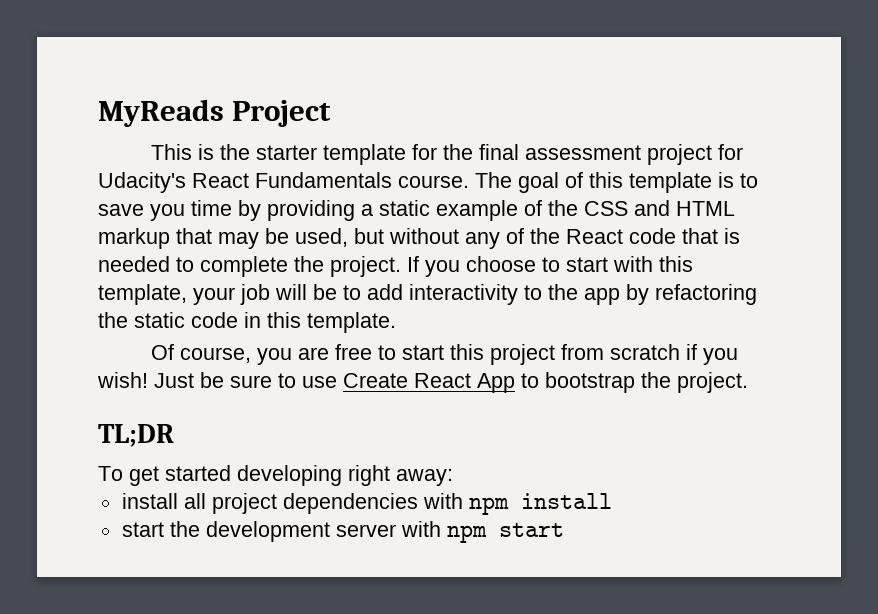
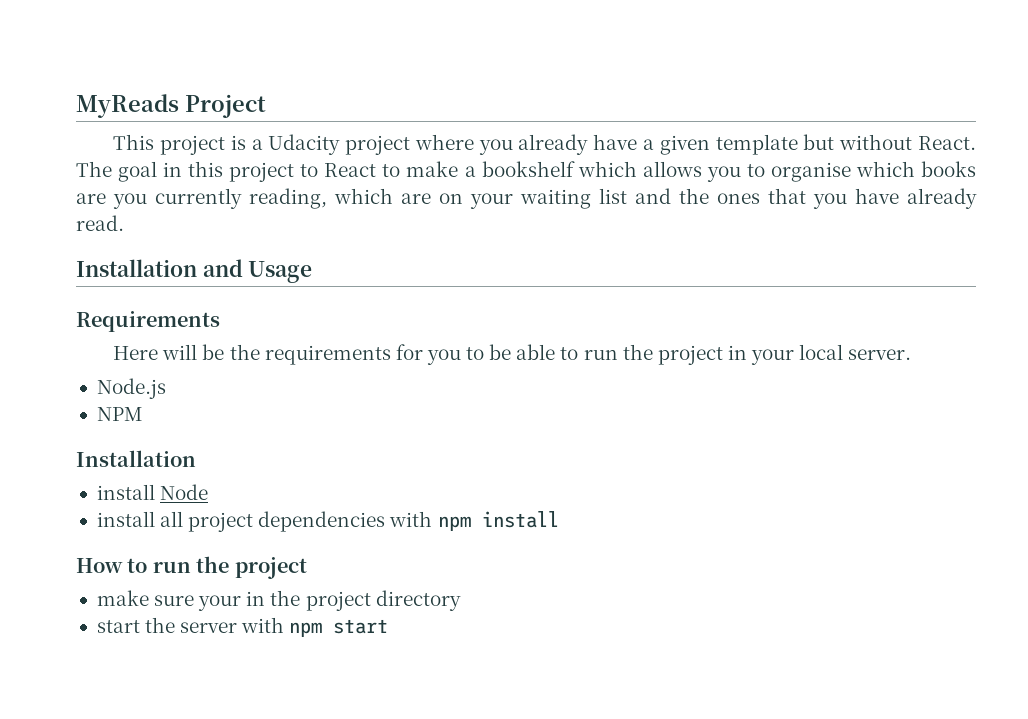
[198,144,744,165] [98,172,758,193] [98,200,735,221] [98,228,740,249] [98,256,693,277] [98,284,757,305] [98,312,396,333] [151,344,739,365] [97,372,748,393] [98,424,174,447] [98,465,453,486] is the starter template for the final assessment project for Udacity's React Fundamentals course. The goal of this template is to save you time by providing a static example of the CSS and HTML markup that may be used, but without any of the React code that is needed to complete the project. If you choose to start with this template, your job will be to add interactivity to the app by refactoring the static code in this template. // Of course, you are free to start this project from scratch if you wish! Just be sure to use Create React App to bootstrap the project. // TL;DR // To get started developing right away: -> [159,134,976,155] [76,161,976,182] [76,188,977,209] [76,215,124,231] [76,259,313,283] [76,311,220,332] [113,344,912,365] [96,378,166,399] [96,407,143,421] [76,450,196,467] [96,484,209,500] project is a Udacity project where you already have a given template but without React. The goal in this project to React to make a bookshelf which allows you to organise which books are you currently reading, which are on your waiting list and the ones that you have already read. // Installation and Usage // Requirements // Here will be the requirements for you to be able to run the project in your local server. // Node.js // NPM // Installation // install Node
(612, 501) none -> [76,556,307,579] [96,590,461,611] // How to run the project // make sure your in the project directory
[205,521,330,542] development -> (176, 625) none

